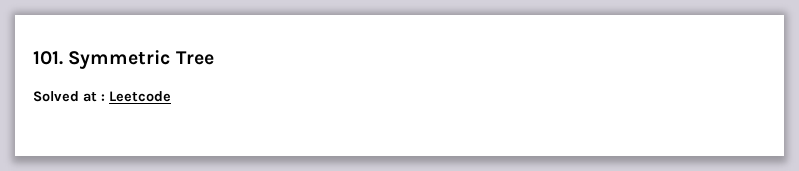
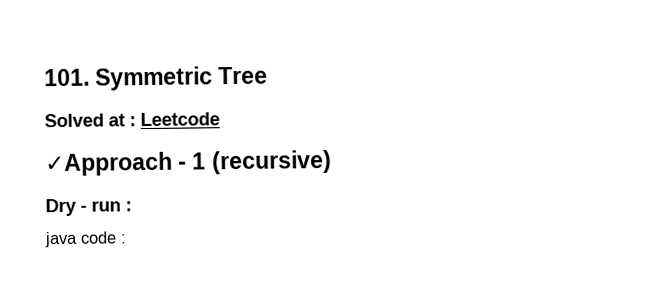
(171, 96) none -> [45,149,332,177] [45,198,132,217] [44,231,127,248] // ✓Approach - 1 (recursive) // Dry - run : // java code :

